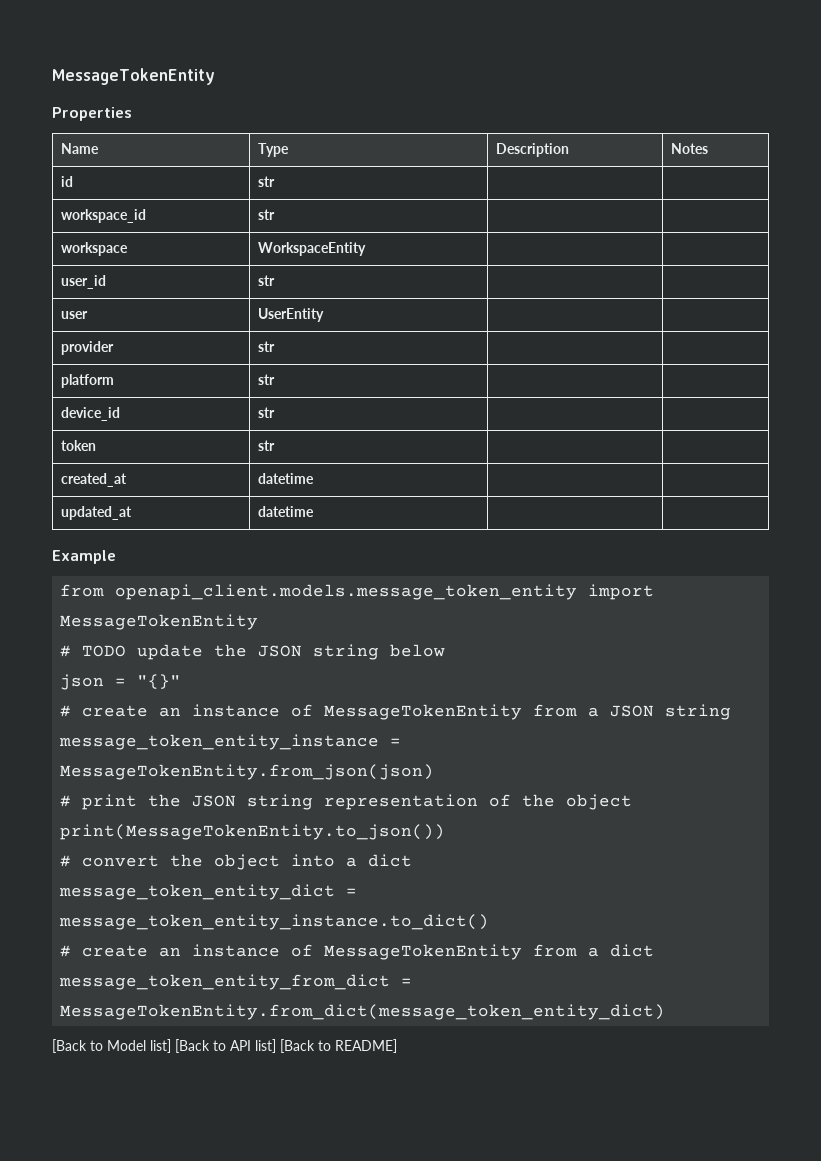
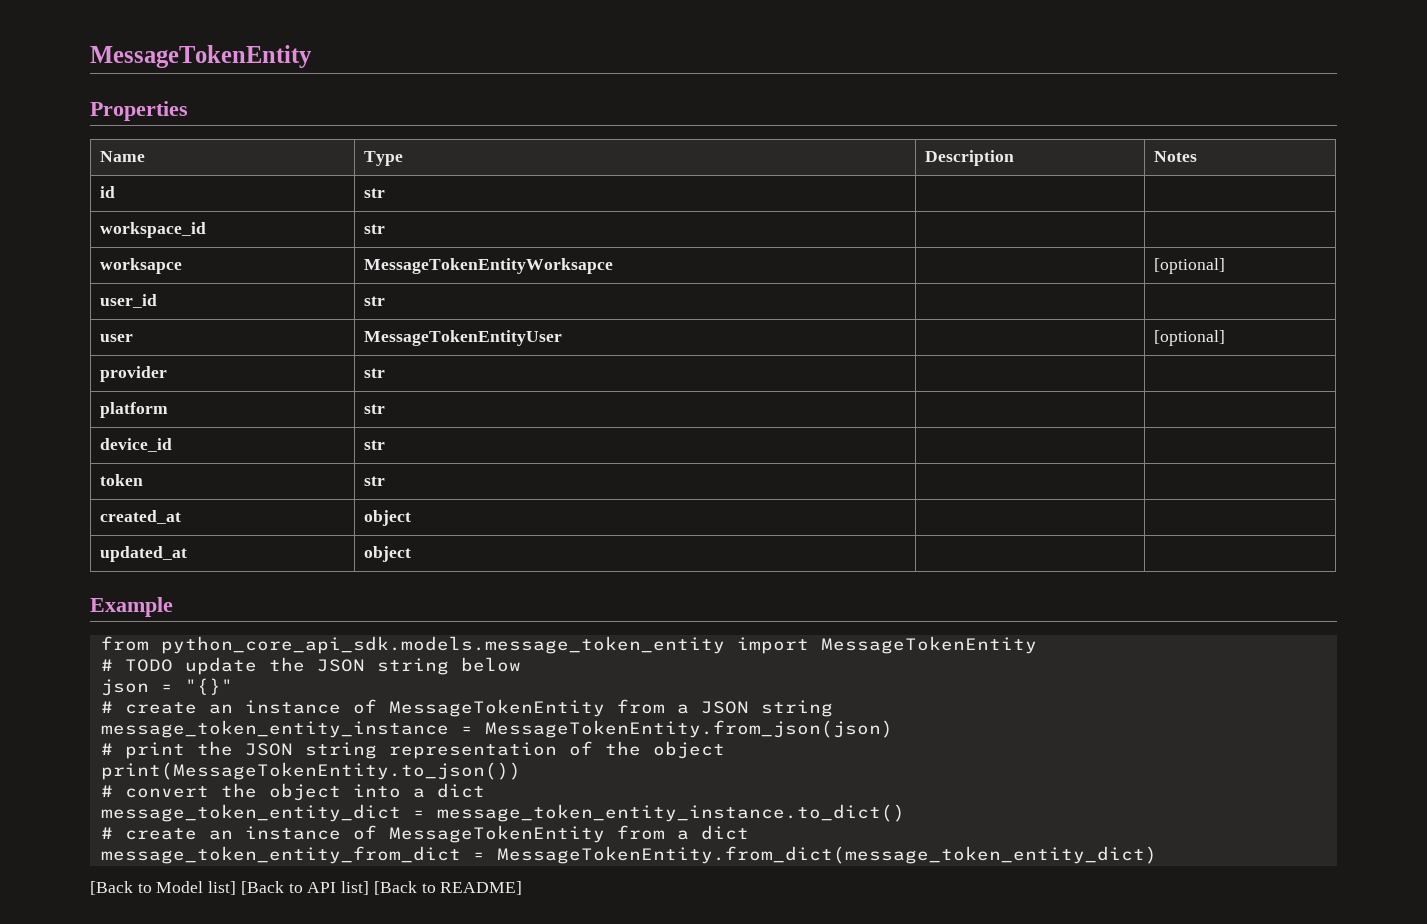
[60,242,128,256] [257,242,366,256] workspace | WorkspaceEntity | | -> [100,258,183,274] [364,258,614,274] [1154,258,1226,274] worksapce | MessageTokenEntityWorksapce | | [optional]
[257,308,324,322] UserEntity | | -> [364,330,563,346] [1154,330,1226,346] MessageTokenEntityUser | | [optional]
[257,473,314,484] datetime -> [364,510,412,526] object
[257,506,314,517] datetime -> [364,546,412,562] object
[115,584,578,600] openapi_client.models.message_token_entity -> [160,636,725,654] python_core_api_sdk.models.message_token_entity

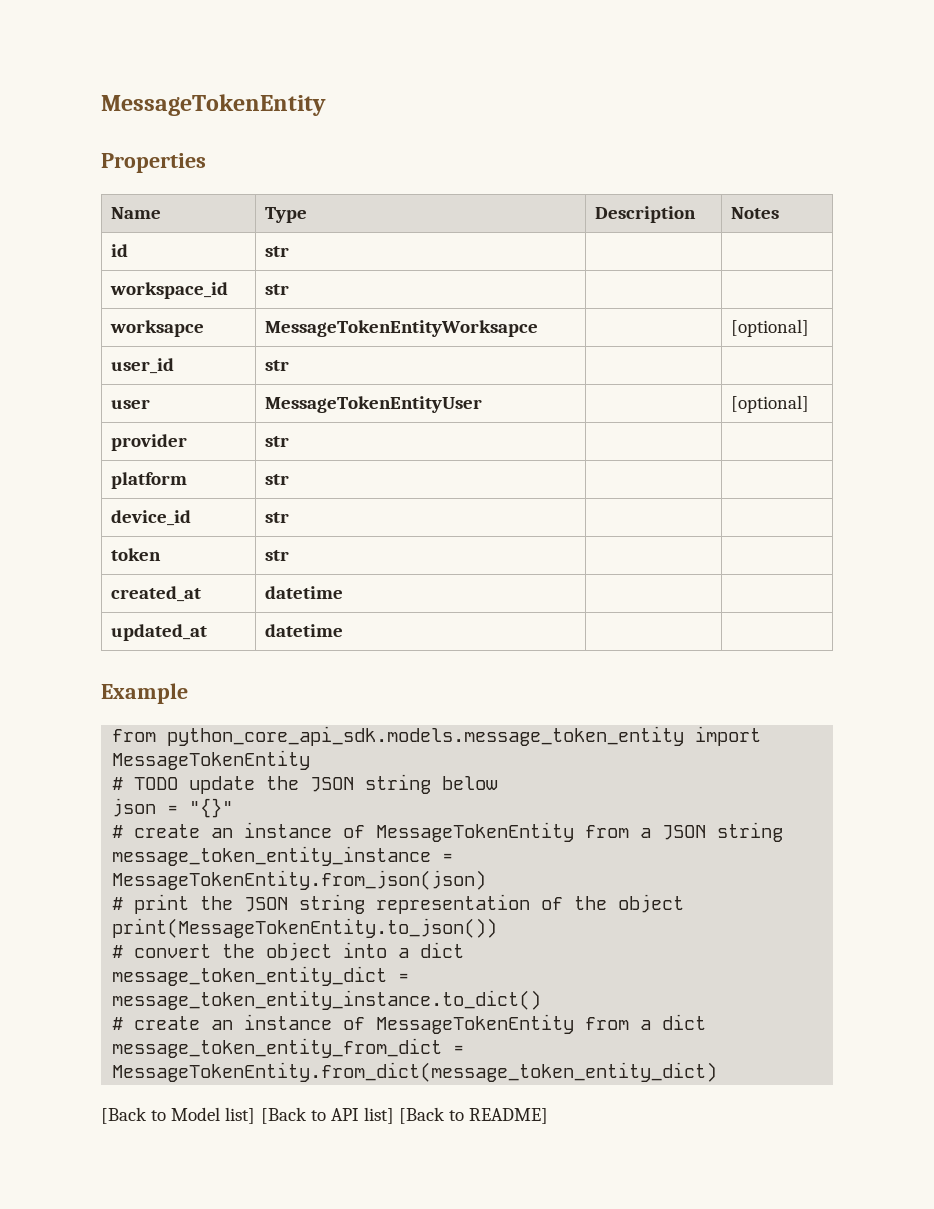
[364,510,412,526] object -> [264,586,343,599] datetime
[364,546,412,562] object -> [264,624,343,637] datetime

